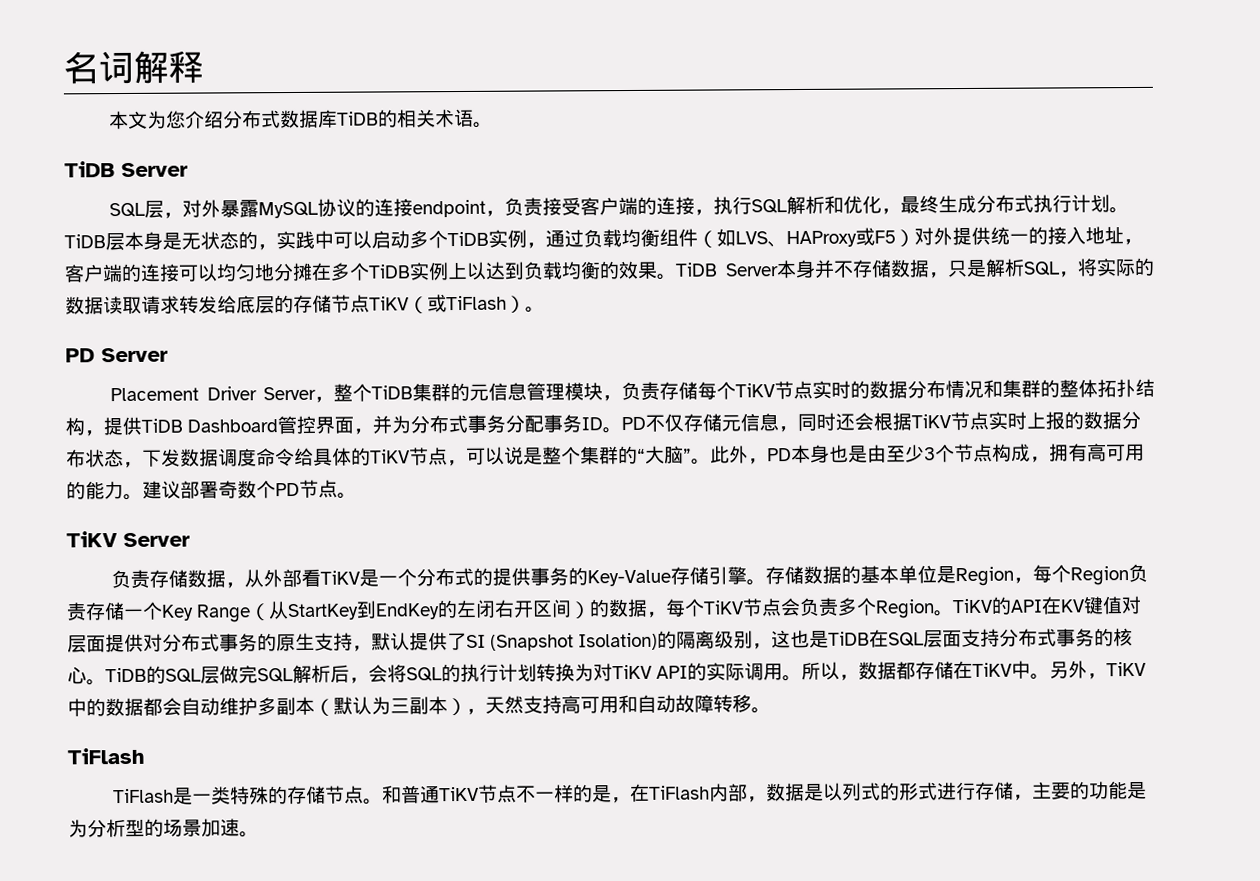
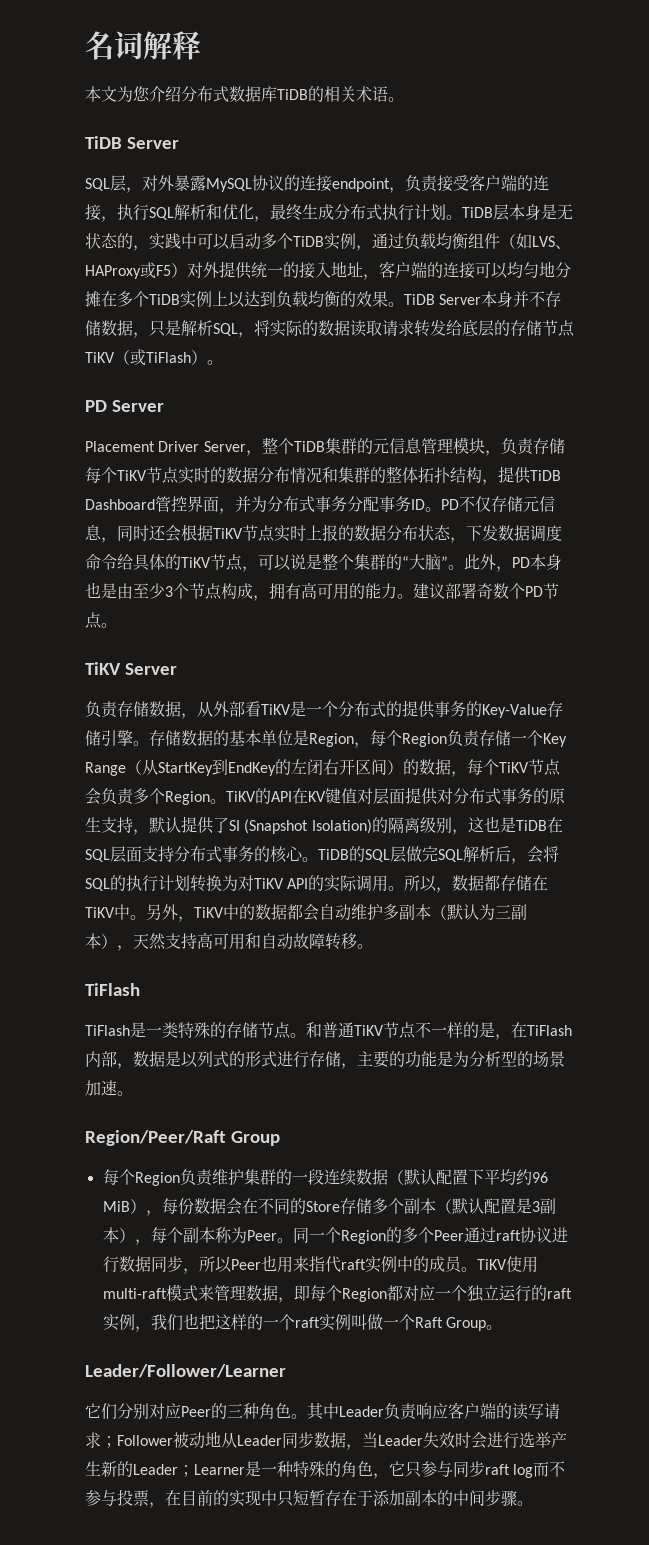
(259, 834) none -> [85,1130,280,1146] [102,1169,548,1186] [102,1198,556,1216] [102,1227,568,1245] [102,1255,538,1274] [102,1284,572,1303] [102,1313,502,1332] [85,1364,286,1378] [85,1402,560,1420] [85,1431,567,1450] [85,1461,566,1479] [85,1489,533,1508] // Region/Peer/Raft Group // 每个Region负责维护集群的一段连续数据（默认配置下平均约96 MiB），每份数据会在不同的Store存储多个副本（默认配置是3副本），每个副本称为Peer。同一个Region的多个Peer通过raft协议进行数据同步，所以Peer也用来指代raft实例中的成员。TiKV使用multi-raft模式来管理数据，即每个Region都对应一个独立运行的raft实例，我们也把这样的一个raft实例叫做一个Raft Group。 // Leader/Follower/Learner // 它们分别对应Peer的三种角色。其中Leader负责响应客户端的读写请求；Follower被动地从Leader同步数据，当Leader失效时会进行选举产生新的Leader；Learner是一种特殊的角色，它只参与同步raft log而不参与投票，在目前的实现中只短暂存在于添加副本的中间步骤。

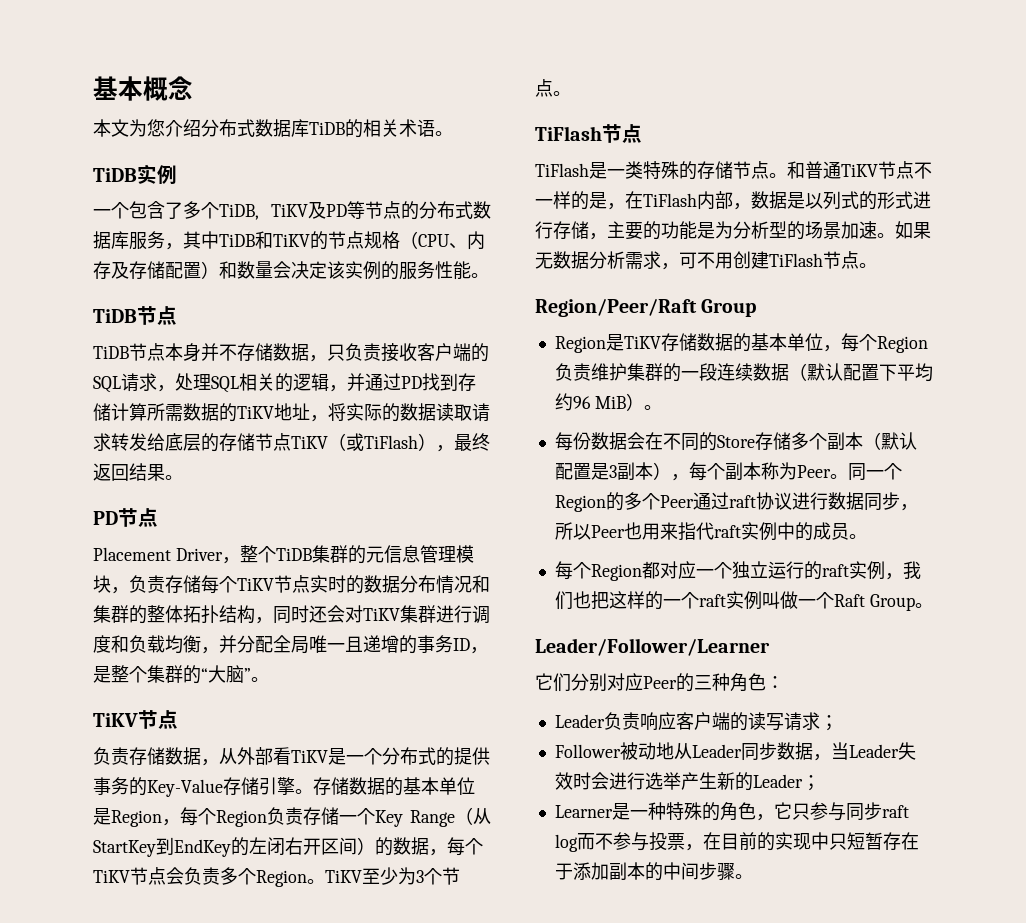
[85,31,201,60] 名词解释 -> [93,76,193,101] 基本概念
[126,137,179,149] [85,174,549,193] [85,204,573,222] [85,233,571,251] [85,261,571,280] [85,291,482,308] Server // SQL层，对外暴露MySQL协议的连接endpoint，负责接受客户端的连接，执行SQL解析和优化，最终生成分布式执行计划。TiDB层本身是无状态的，实践中可以启动多个TiDB实例，通过负载均衡组件（如LVS、HAProxy或F5）对外提供统一的接入地址，客户端的连接可以均匀地分摊在多个TiDB实例上以达到负载均衡的效果。TiDB Server -> [137,164,177,184] [93,201,491,220] [93,231,485,250] [93,261,489,280] [93,306,177,325] [93,343,165,361] 实例 // 一个包含了多个TiDB, TiKV及PD等节点的分布式数据库服务，其中TiDB和TiKV的节点规格（CPU、内存及存储配置）和数量会决定该实例的服务性能。 // TiDB节点 // TiDB节点
[165,320,238,336] 是解析SQL -> [345,343,489,362] [93,373,476,393] [93,403,310,422] 负责接收客户端的SQL请求，处理SQL相关的逻辑，并通过PD找到存储计算所需数据的TiKV地址
(207, 357) none -> [436,433,490,452] [93,463,165,481] ，最终返回结果
[111,400,164,412] Server -> [118,508,158,527] 节点
[203,441,246,452] Server -> (223, 554) none
[498,466,561,484] [85,496,555,514] [85,524,562,543] [85,554,306,572] 提供TiDB Dashboard管控界面，并为分布式事务分配事务ID。PD不仅存储元信息，同时还会根据TiKV节点实时上报的数据分布状态，下发数据调度命令给具体的TiKV节点，可以说 -> [273,605,490,624] [93,635,488,654] 同时还会对TiKV集群进行调度和负载均衡，并分配全局唯一且递增的事务ID，
[464,554,562,572] [85,582,559,601] [85,612,117,629] [85,662,177,675] 此外，PD本身也是由至少3个节点构成，拥有高可用的能力。建议部署奇数个PD节点。 // TiKV Server -> [93,710,178,729] // TiKV节点
[255,787,565,805] [85,816,563,835] [85,846,559,864] [85,875,549,893] [85,904,527,922] [85,932,357,951] 的API在KV键值对层面提供对分布式事务的原生支持，默认提供了SI (Snapshot Isolation)的隔离级别，这也是TiDB在SQL层面支持分布式事务的核心。TiDB的SQL层做完SQL解析后，会将SQL的执行计划转换为对TiKV API的实际调用。所以，数据都存储在TiKV中。另外，TiKV中的数据都会自动维护多副本（默认为三副本），天然支持高可用和自动故障转移 -> [362,867,460,885] [535,79,553,97] 至少为3个节点
(140, 989) none -> [602,124,642,143] 节点
[85,1130,280,1146] // Region/Peer/Raft Group // -> [895,221,931,239] [535,251,877,270] [535,299,757,317] [554,333,841,353] 如果无数据分析需求，可不用创建TiFlash节点。 // Region/Peer/Raft Group // Region是TiKV存储数据的基本单位，
[145,1210,162,1216] ， -> [643,405,662,410] 。 //
[476,1256,538,1273] [102,1284,310,1303] TiKV使用multi-raft模式来管理数据，即 -> (867, 536) //
[291,1403,339,1420] 。其中 -> [766,676,784,689] ： //
(117, 1442) none -> (838, 723) //
(194, 1471) none -> (820, 783) //

